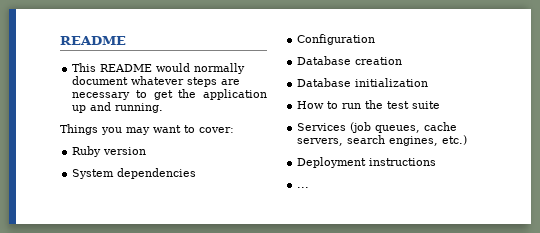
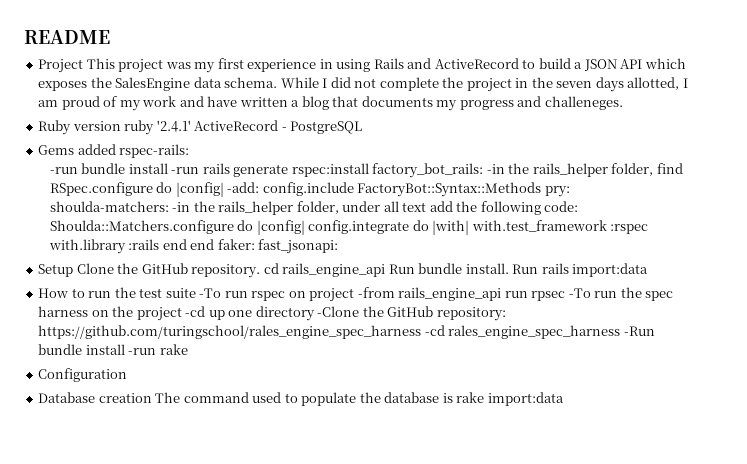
[72,63,246,74] [72,76,241,87] [72,89,267,100] [72,102,164,113] [60,124,234,135] [72,146,147,157] [72,168,197,179] [297,34,376,45] [297,56,403,65] [297,78,429,87] This README would normally document whatever steps are necessary to get the application up and running. // Things you may want to cover: // Ruby version // System dependencies // Configuration // Database creation // Database initialization -> [38,58,686,73] [38,77,688,92] [38,96,623,111] [38,120,363,135] [38,144,190,158] [49,163,683,178] [49,182,570,197] [49,201,579,215] [49,220,649,235] [48,239,339,254] [38,263,649,278] Project This project was my first experience in using Rails and ActiveRecord to build a JSON API which exposes the SalesEngine data schema. While I did not complete the project in the seven days allotted, I am proud of my work and have written a blog that documents my progress and challeneges. // Ruby version ruby '2.4.1' ActiveRecord - PostgreSQL // Gems added rspec-rails: // -run bundle install -run rails generate rspec:install factory_bot_rails: -in the rails_helper folder, find RSpec.configure do |config| -add: config.include FactoryBot::Syntax::Methods pry: shoulda-matchers: -in the rails_helper folder, under all text add the following code: Shoulda::Matchers.configure do |config| config.integrate do |with| with.test_framework :rspec with.library :rails end end faker: fast_jsonapi: // Setup Clone the GitHub repository. cd rails_engine_api Run bundle install. Run rails import:data
[297,122,458,133] [297,135,468,146] [297,157,437,168] [297,187,310,188] // Services (job queues, cache servers, search engines, etc.) // Deployment instructions // ... -> [199,287,674,302] [38,306,506,321] [38,325,655,339] [38,344,188,355] [38,368,128,382] [38,392,564,406] -To run rspec on project -from rails_engine_api run rpsec -To run the spec harness on the project -cd up one directory -Clone the GitHub repository: https://github.com/turingschool/rales_engine_spec_harness -cd rales_engine_spec_harness -Run bundle install -run rake // Configuration // Database creation The command used to populate the database is rake import:data

